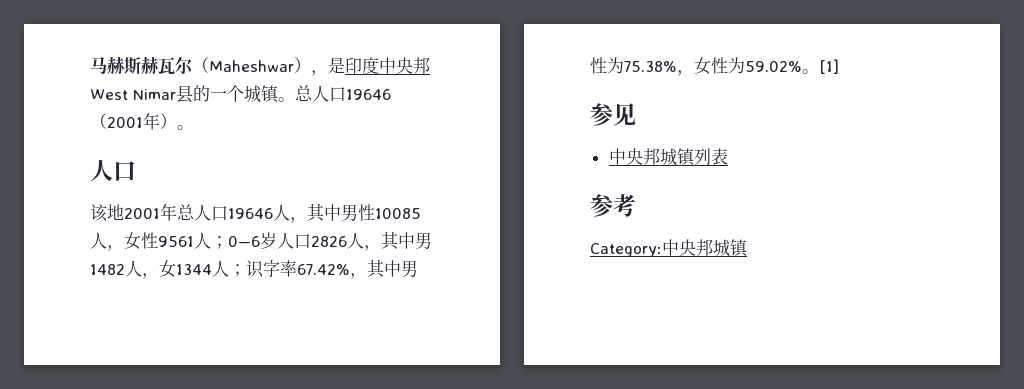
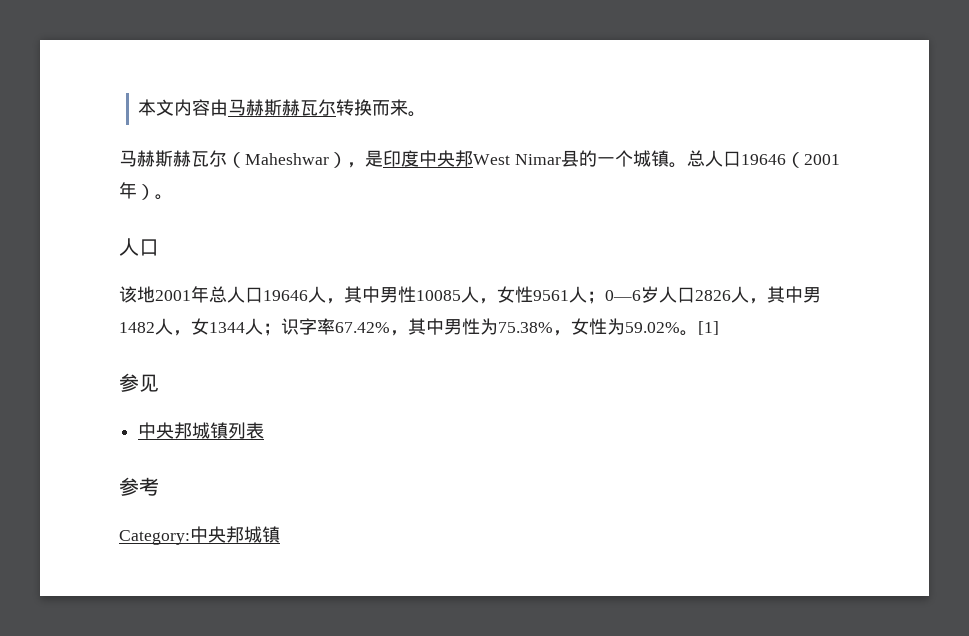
(90, 65) none -> [138,99,427,117] 本文内容由马赫斯赫瓦尔转换而来。 //

